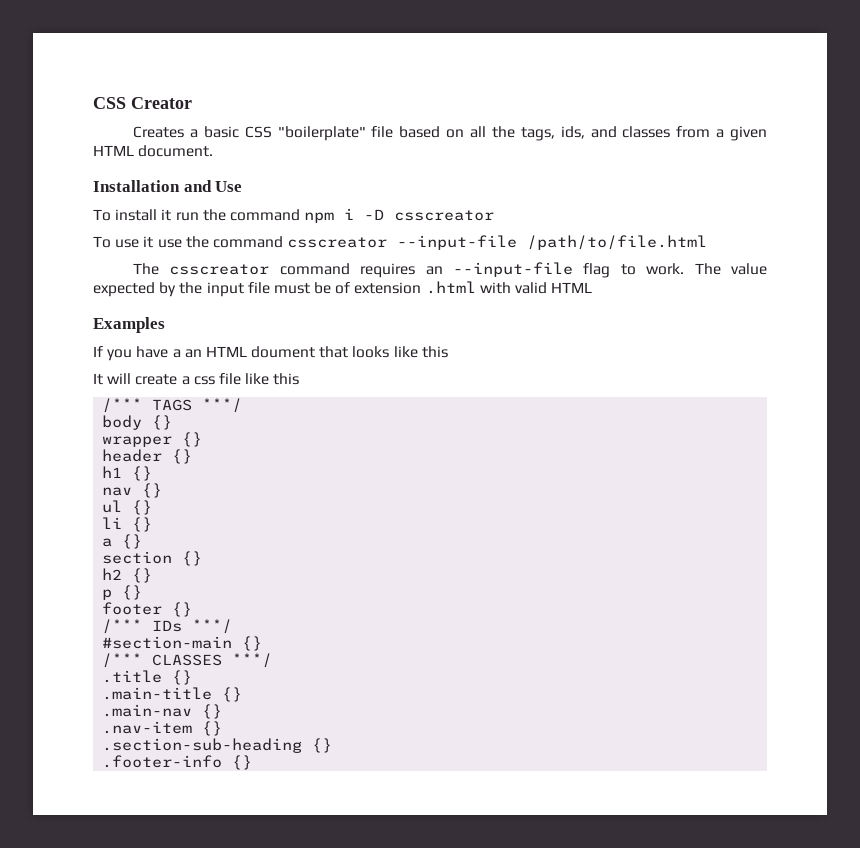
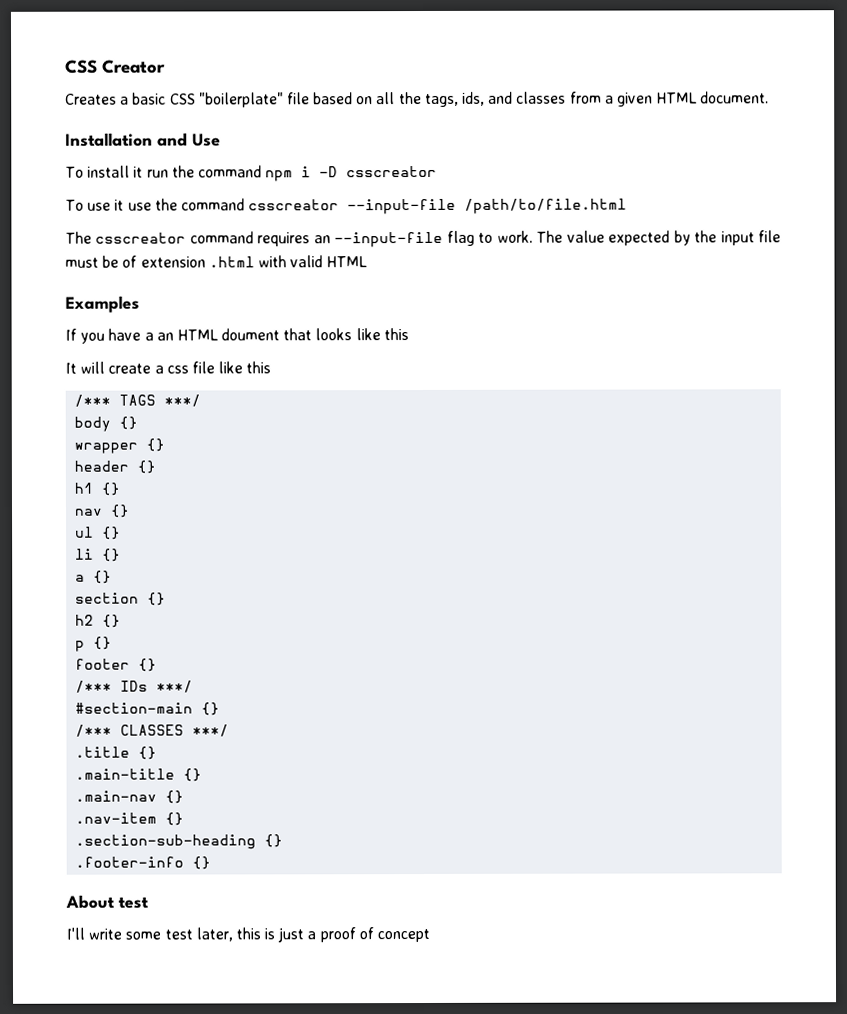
(253, 762) none -> [65,894,149,909] [66,927,431,943] // About test // I'll write some test later, this is just a proof of concept

